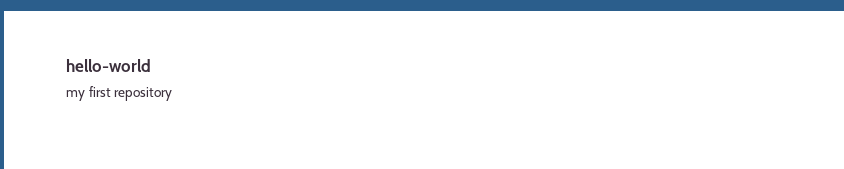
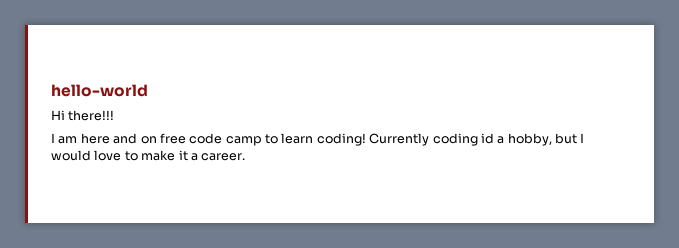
[66,86,173,101] my first repository -> [51,110,115,121] [51,133,585,146] [51,150,246,161] Hi there!!! // I am here and on free code camp to learn coding! Currently coding id a hobby, but I would love to make it a career.

